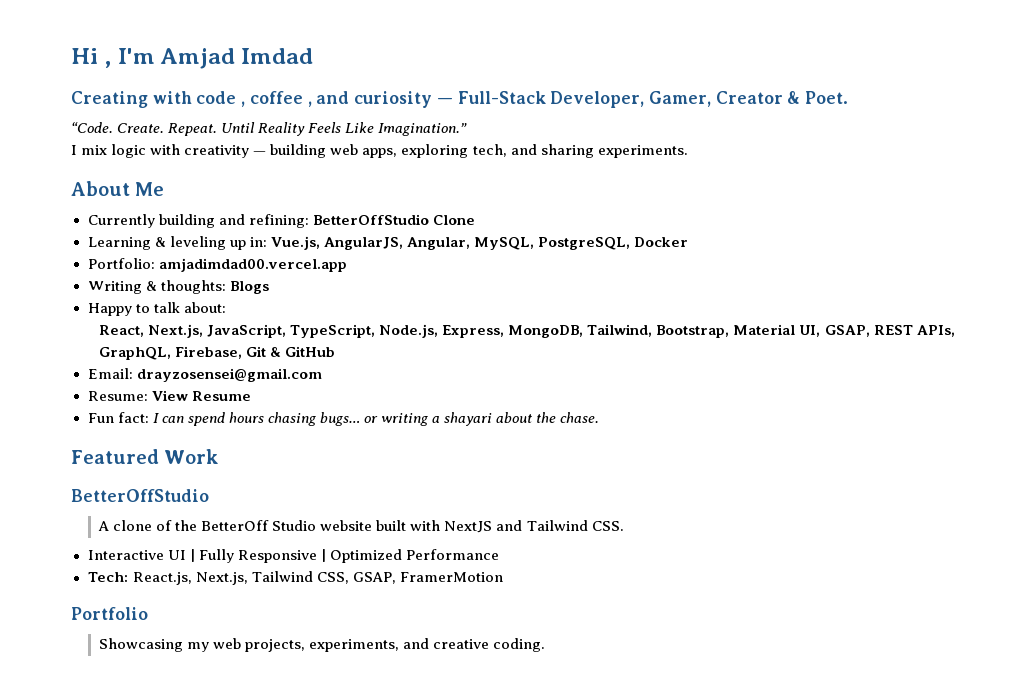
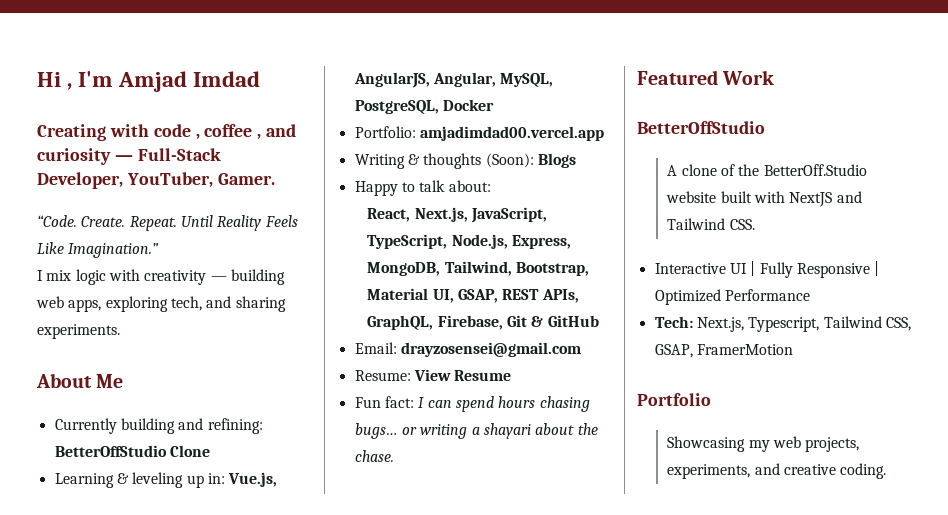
[648,91,849,107] Gamer, Creator & Poet. -> [126,172,275,188] YouTuber, Gamer.
[160,280,226,294] thoughts: -> [423,153,534,169] thoughts (Soon):
[201,520,317,531] BetterOff Studio -> [763,164,867,176] BetterOff.Studio
[132,572,248,585] React.js, Next.js, -> [696,317,820,332] Next.js, Typescript,

